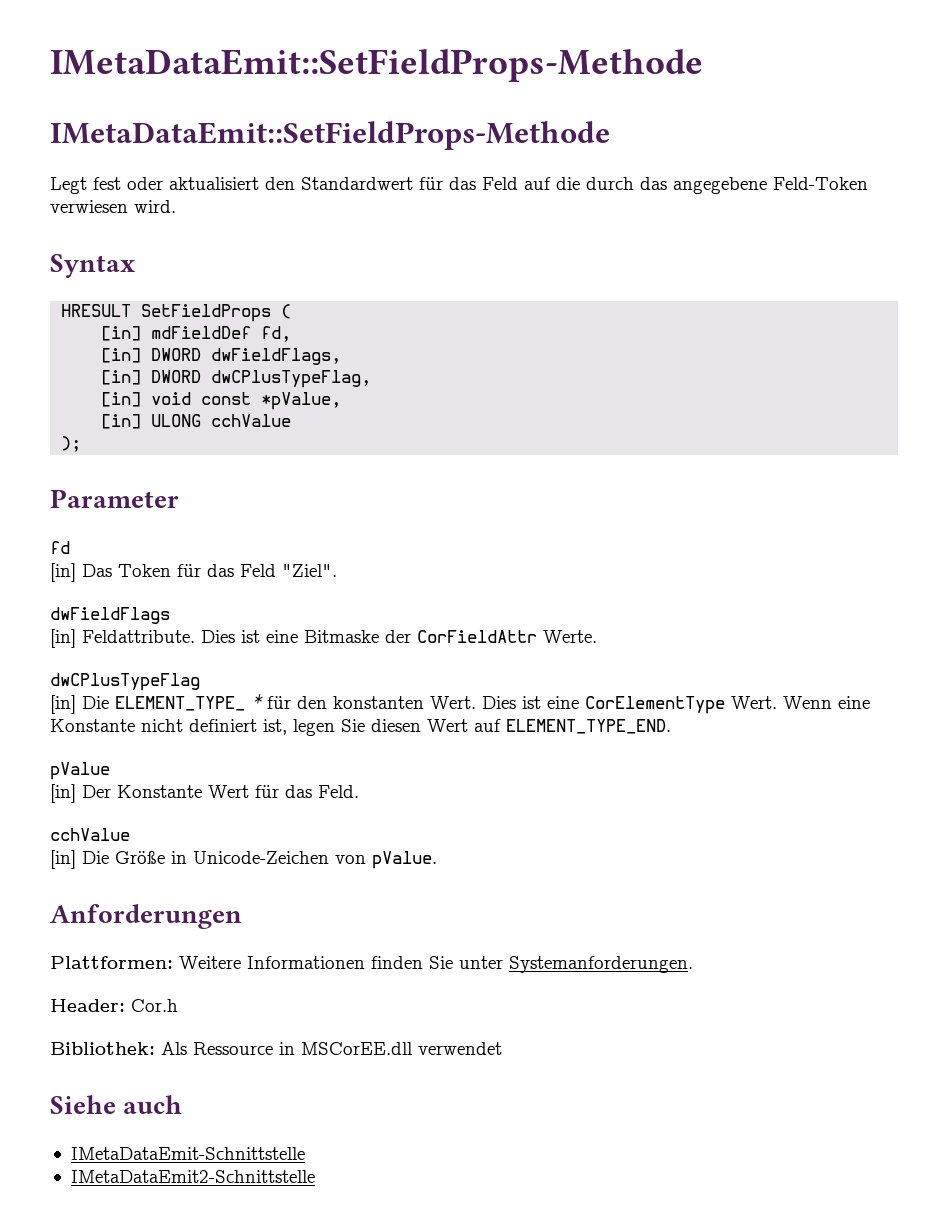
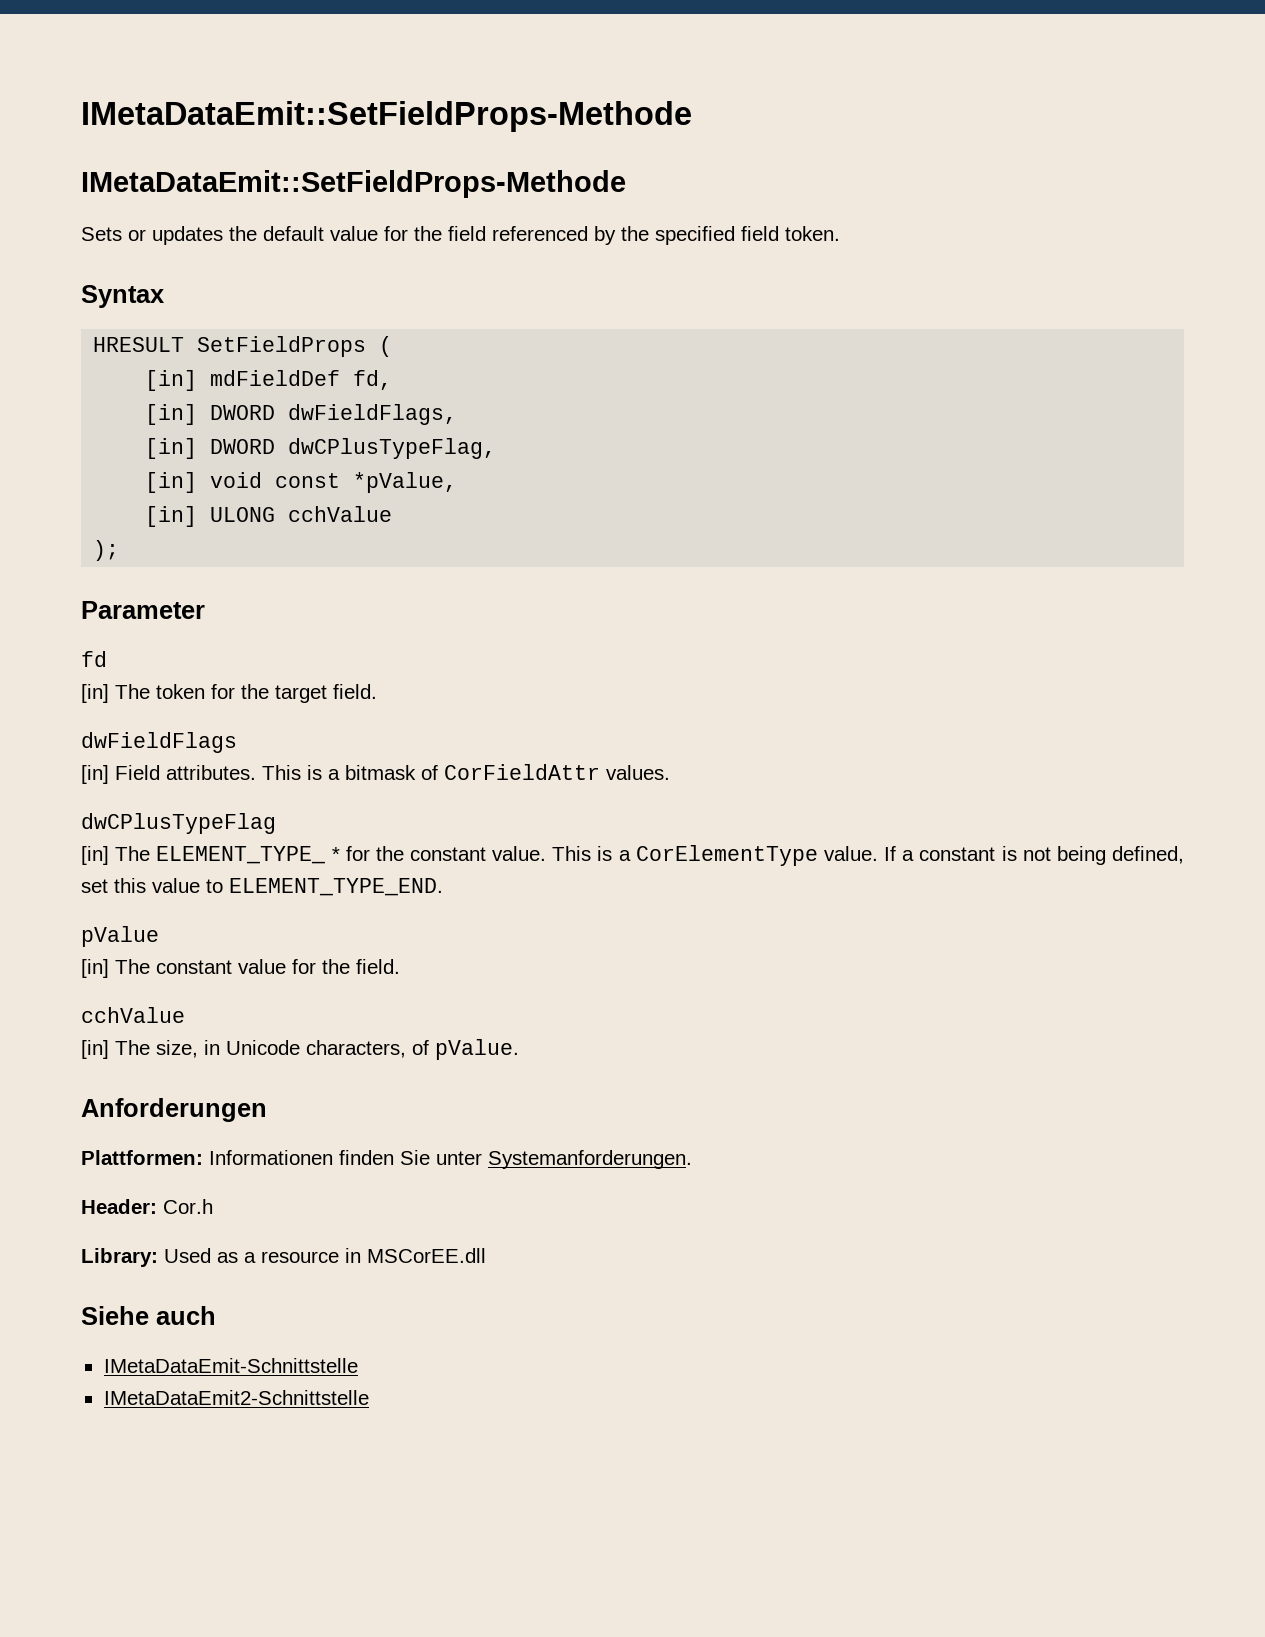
[50,177,868,194] [50,200,176,213] Legt fest oder aktualisiert den Standardwert für das Feld auf die durch das angegebene Feld-Token verwiesen wird. -> [81,226,840,245] Sets or updates the default value for the field referenced by the specified field token.
[82,564,337,577] [50,607,170,624] [50,629,597,648] Das Token für das Feld "Ziel". // dwFieldFlags // [in] Feldattribute. Dies ist eine Bitmaske der CorFieldAttr Werte. -> [115,684,377,703] [81,732,237,753] [81,764,670,784] The token for the target field. // dwFieldFlags // [in] Field attributes. This is a bitmask of CorFieldAttr values.
[82,696,109,709] Die -> [115,846,151,861] The
[267,696,870,714] [50,719,671,736] [50,762,110,780] [50,784,359,803] [50,828,130,841] [50,850,366,869] für den konstanten Wert. Dies ist eine CorElementType Wert. Wenn eine Konstante nicht definiert ist, legen Sie diesen Wert auf ELEMENT_TYPE_END. // pValue // [in] Der Konstante Wert für das Feld. // cchValue // [in] Die Größe in Unicode-Zeichen von -> [345,845,1184,866] [81,878,443,896] [81,926,159,947] [81,959,400,978] [81,1007,185,1023] [81,1040,429,1059] for the constant value. This is a CorElementType value. If a constant is not being defined, set this value to ELEMENT_TYPE_END. // pValue // [in] The constant value for the field. // cchValue // [in] The size, in Unicode characters, of
[179,956,241,969] Weitere -> (203, 1157) none
[50,1042,273,1055] Bibliothek: Als Ressource -> [81,1248,339,1267] Library: Used as a resource
[418,1042,502,1055] verwendet -> (486, 1255) none

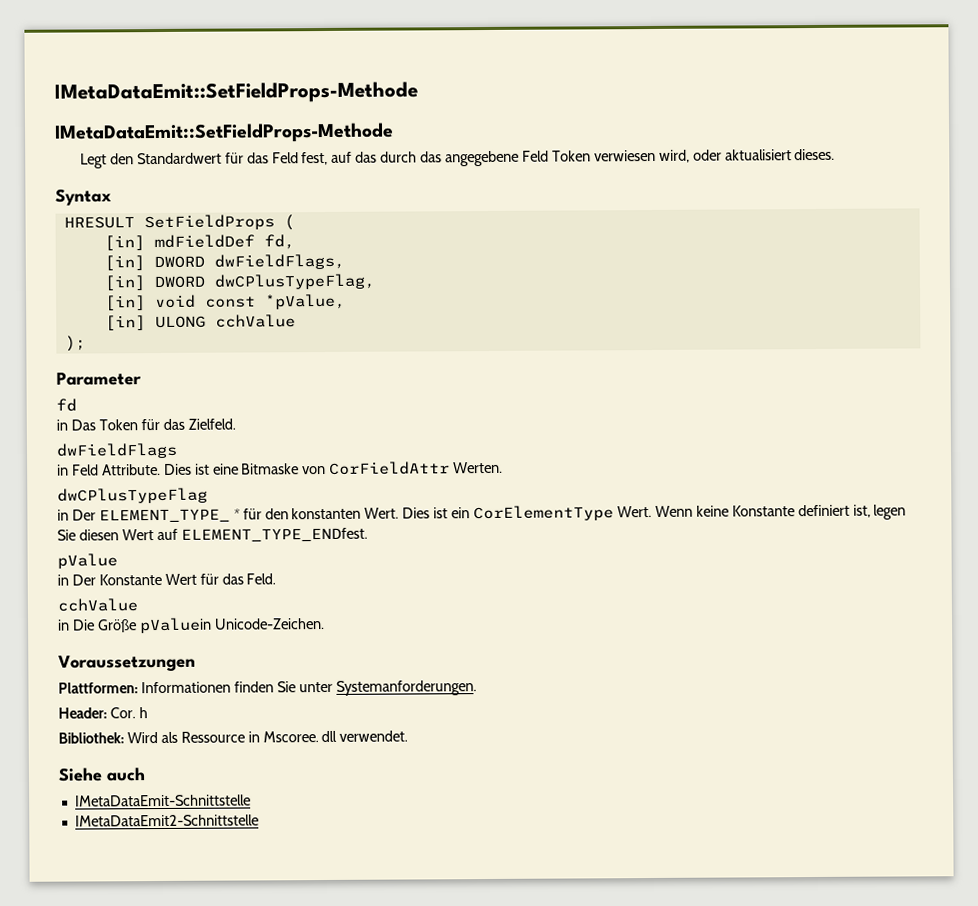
[81,226,840,245] Sets or updates the default value for the field referenced by the specified field token. -> [79,148,836,169] Legt den Standardwert für das Feld fest, auf das durch das angegebene Feld Token verwiesen wird, oder aktualisiert dieses.
[81,684,377,703] [81,732,237,753] [81,764,670,784] [81,813,276,834] [81,845,1184,866] [81,878,443,896] [81,926,159,947] [81,959,400,978] [81,1007,185,1023] [81,1039,519,1060] [81,1098,267,1122] [in] The token for the target field. // dwFieldFlags // [in] Field attributes. This is a bitmask of CorFieldAttr values. // dwCPlusTypeFlag // [in] The ELEMENT_TYPE_ * for the constant value. This is a CorElementType value. If a constant is not being defined, set this value to ELEMENT_TYPE_END. // pValue // [in] The constant value for the field. // cchValue // [in] The size, in Unicode characters, of pValue. // Anforderungen -> [56,418,236,431] [56,442,178,459] [57,461,504,476] [57,487,208,504] [57,504,907,523] [57,527,368,542] [57,553,118,569] [57,573,277,586] [57,598,138,612] [58,617,325,634] [58,654,196,672] in Das Token für das Zielfeld. // dwFieldFlags // in Feld Attribute. Dies ist eine Bitmaske von CorFieldAttr Werten. // dwCPlusTypeFlag // in Der ELEMENT_TYPE_ * für den konstanten Wert. Dies ist ein CorElementType Wert. Wenn keine Konstante definiert ist, legen Sie diesen Wert auf ELEMENT_TYPE_ENDfest. // pValue // in Der Konstante Wert für das Feld. // cchValue // in Die Größe pValuein Unicode-Zeichen. // Voraussetzungen
[163,1199,213,1214] [81,1248,486,1267] Cor.h // Library: Used as a resource in MSCorEE.dll -> [109,707,148,719] [58,730,409,744] Cor. h // Bibliothek: Wird als Ressource in Mscoree. dll verwendet.

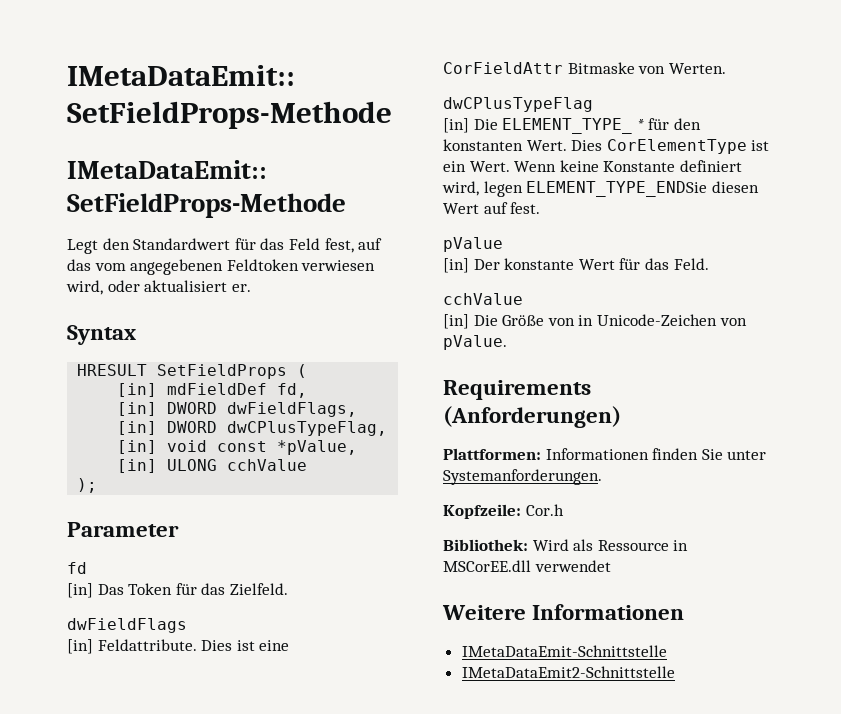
[380,150,591,167] durch das angegebene Feld Token -> [94,259,299,275] vom angegebenen Feldtoken
[794,148,836,161] dieses. -> [231,284,251,292] er.
[56,419,68,431] in -> [67,583,93,598] [in]
[57,464,161,476] in Feld Attribute. -> [67,639,197,654] [in] Feldattribute.
(239, 469) none -> [443,62,563,74] CorFieldAttr
[329,461,451,475] CorFieldAttr -> (666, 70) none
[57,509,96,521] in Der -> [443,118,498,133] [in] Die
(431, 513) none -> [606,139,747,154] CorElementType
[473,505,615,522] CorElementType -> (466, 166) none
[852,504,907,520] [57,529,76,541] ist, legen Sie -> [442,181,708,197] wird, legen ELEMENT_TYPE_ENDSie
[180,527,368,542] ELEMENT_TYPE_ENDfest. -> [510,202,541,214] fest.
[57,574,162,586] in Der Konstante -> [443,258,575,273] [in] Der konstante
[58,619,70,631] in -> [443,314,469,329] [in]
[139,617,325,634] [58,654,196,672] pValuein Unicode-Zeichen. // Voraussetzungen -> [547,314,747,326] [443,335,507,350] [443,380,591,400] [443,406,621,428] von in Unicode-Zeichen von pValue. // Requirements (Anforderungen)
[58,707,148,719] Header: Cor. h -> [443,504,564,519] Kopfzeile: Cor.h
[262,730,409,743] [58,767,145,782] Mscoree. dll verwendet. // Siehe auch -> [443,560,611,572] [442,604,685,620] MSCorEE.dll verwendet // Weitere Informationen

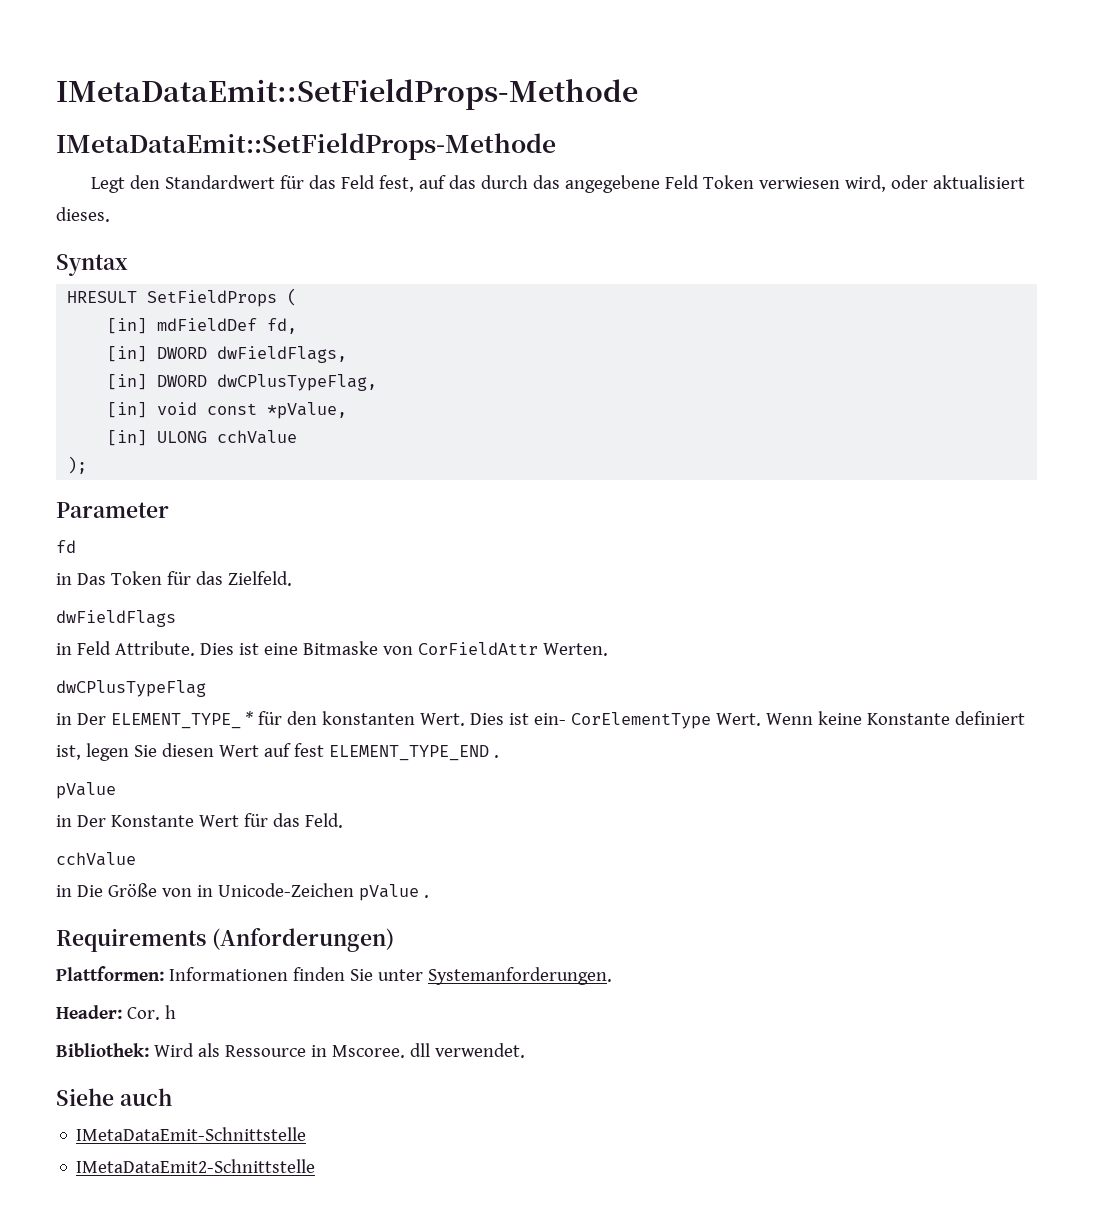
[94,259,299,275] vom angegebenen Feldtoken -> [480,175,754,193] durch das angegebene Feld Token
[231,284,251,292] er. -> [56,207,110,222] dieses.
[67,583,93,598] [in] -> [56,573,72,585] in
[67,639,197,654] [in] Feldattribute. -> [56,641,195,656] in Feld Attribute.
[443,62,563,74] CorFieldAttr -> (298, 649) none
(666, 70) none -> [417,642,538,655] CorFieldAttr
[443,118,498,133] [in] Die -> [56,713,106,725] in Der
[606,139,770,154] [443,161,466,172] CorElementType ist ein -> [508,712,711,729] ist ein- CorElementType
[442,181,759,197] [443,202,541,214] [443,237,503,252] [443,258,575,273] wird, legen ELEMENT_TYPE_ENDSie diesen Wert auf fest. // pValue // [in] Der konstante -> [56,743,499,761] [56,782,116,799] [56,815,194,827] ist, legen Sie diesen Wert auf fest ELEMENT_TYPE_END . // pValue // in Der Konstante
[443,314,469,329] [in] -> [56,885,72,897] in
[719,318,747,326] [443,335,507,350] von pValue. -> [358,884,429,901] pValue .
[443,504,564,519] Kopfzeile: Cor.h -> [56,1005,176,1020] Header: Cor. h
[443,560,611,572] [442,604,685,620] MSCorEE.dll verwendet // Weitere Informationen -> [331,1043,525,1058] [56,1088,172,1106] Mscoree. dll verwendet. // Siehe auch

